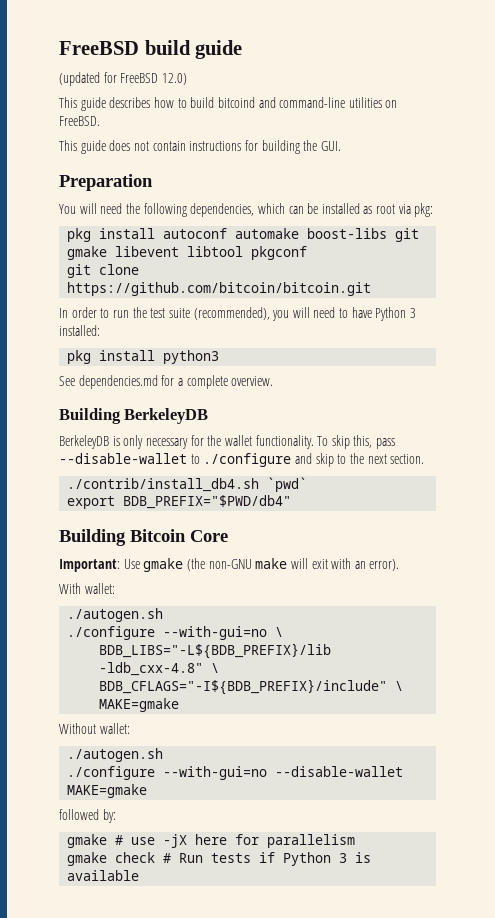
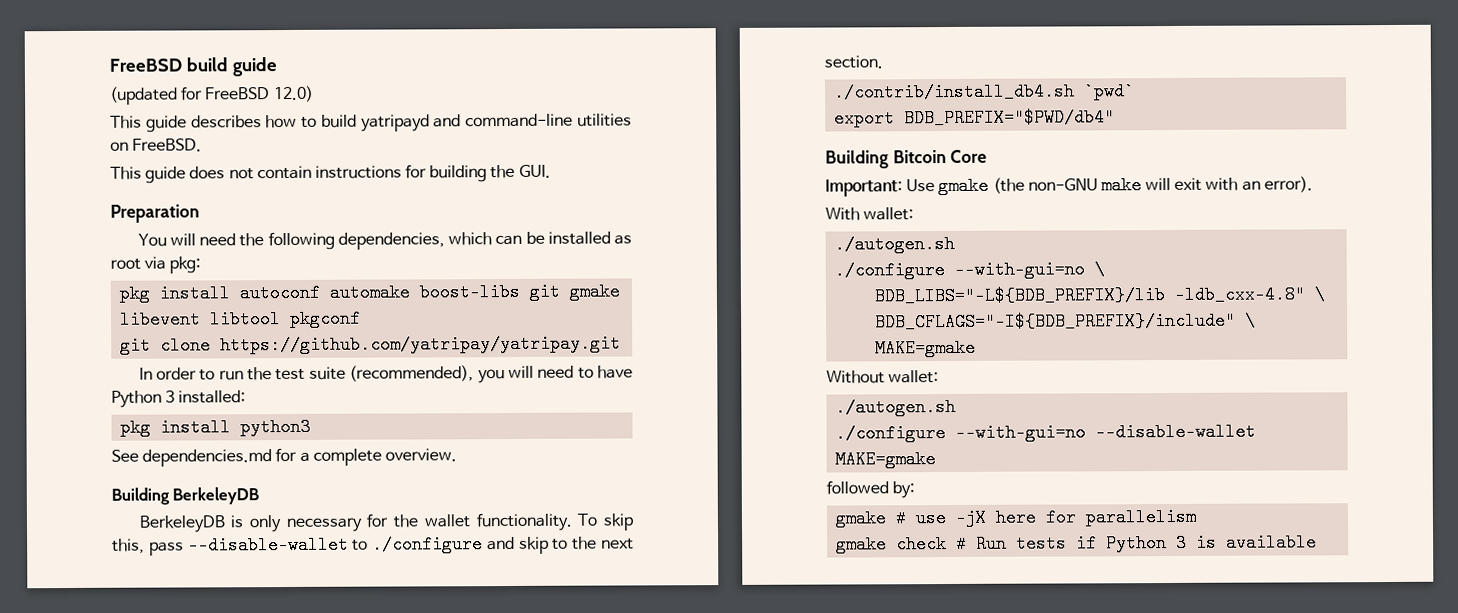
[217,97,255,108] bitcoind -> [360,114,430,132] yatripayd
[67,282,372,296] https://github.com/bitcoin/bitcoin.git -> [220,334,622,355] https://github.com/yatripay/yatripay.git

